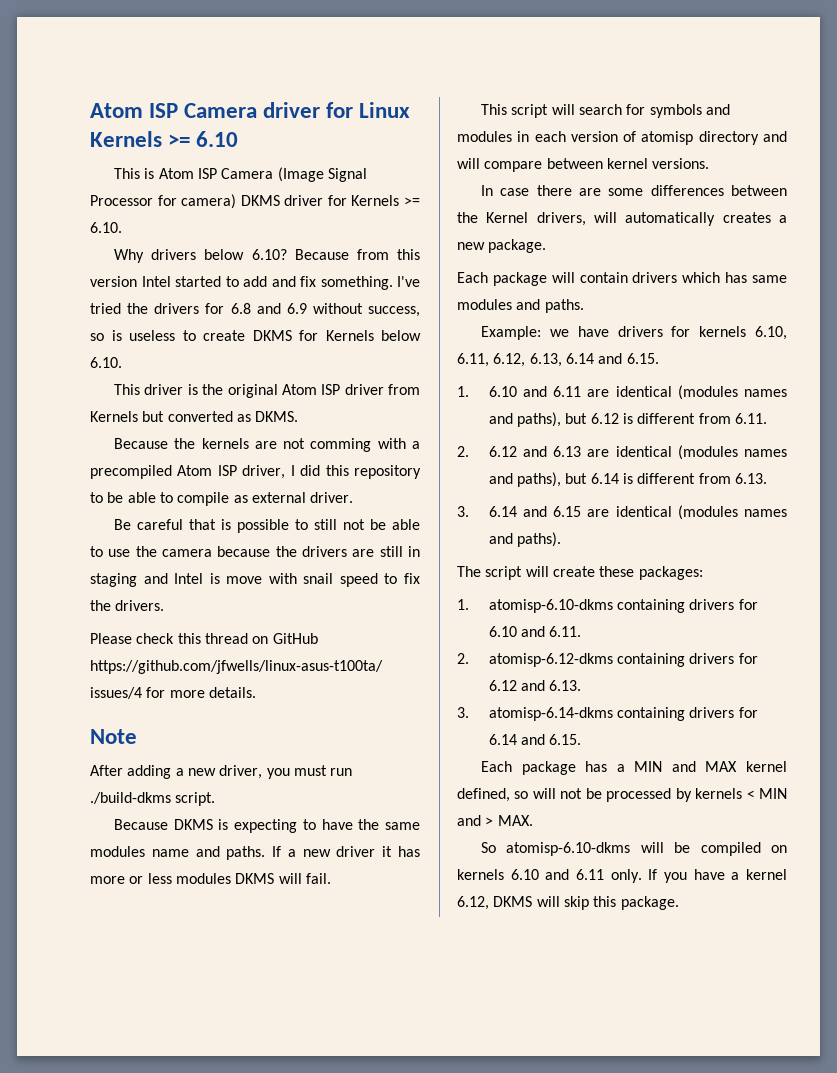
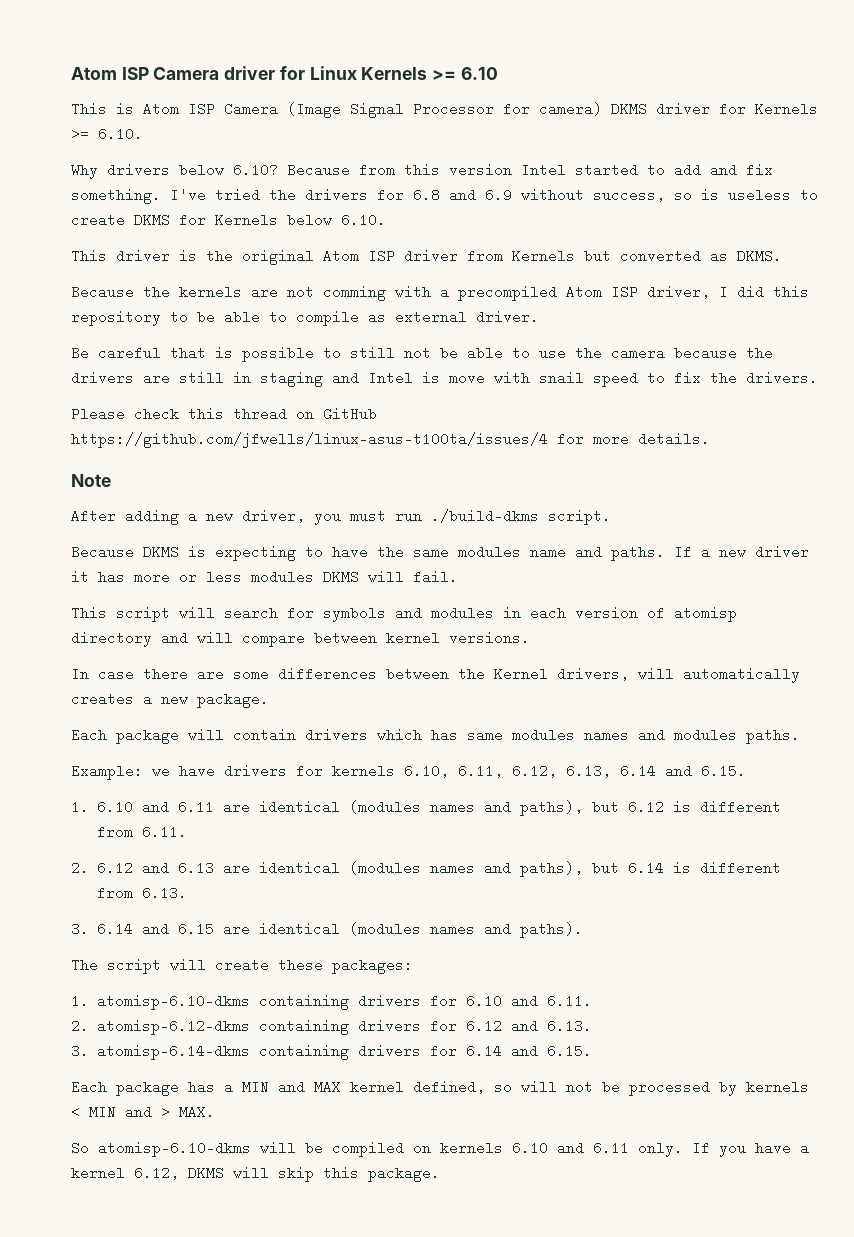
[516,299,541,310] and -> [584,728,737,742] names and modules

